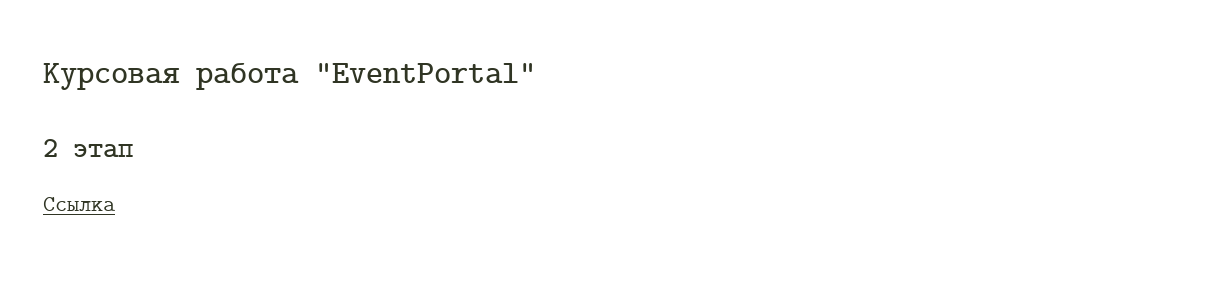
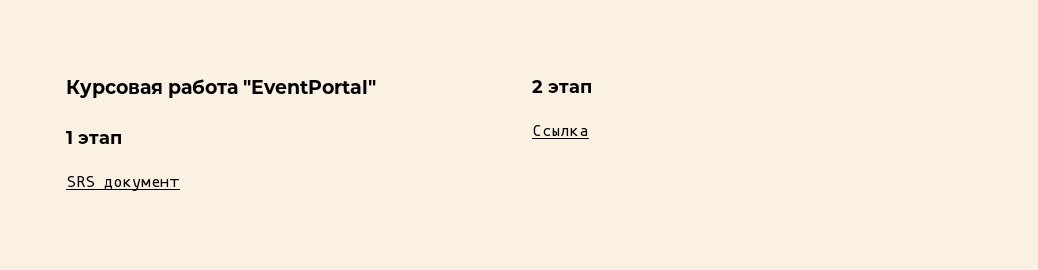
(536, 73) none -> [66,131,122,144] [66,176,180,191] // 1 этап // SRS документ

